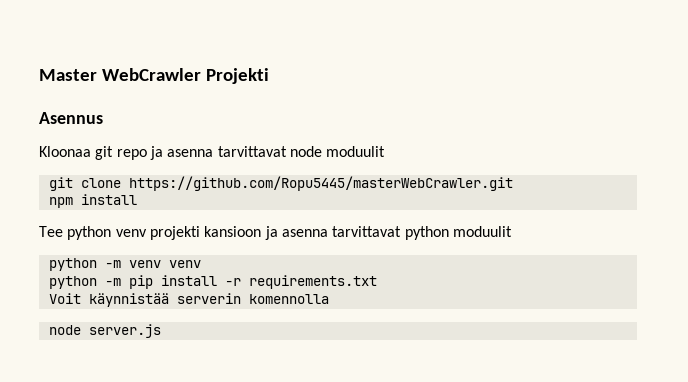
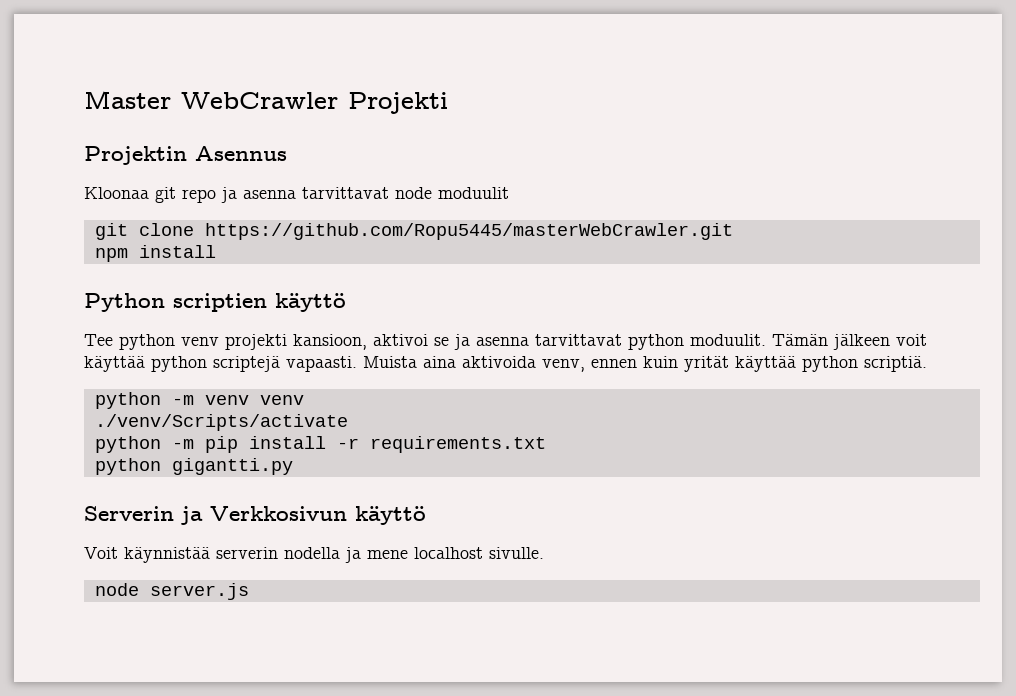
(269, 76) none -> [84,146,187,165] Projektin
(137, 199) none -> [84,293,346,312] // Python scriptien käyttö
[204,226,262,237] kansioon -> [293,334,449,350] kansioon, aktivoi se
[452,226,512,237] moduulit -> [690,334,927,350] [84,356,927,372] moduulit. Tämän jälkeen voit käyttää python scriptejä vapaasti. Muista aina aktivoida venv, ennen kuin yrität käyttää python scriptiä.
(201, 264) none -> [94,414,348,431] // ./venv/Scripts/activate
[48,293,329,307] Voit käynnistää serverin komennolla -> [94,458,293,475] [84,506,426,525] [84,547,544,563] python gigantti.py // Serverin ja Verkkosivun käyttö // Voit käynnistää serverin nodella ja mene localhost sivulle.

